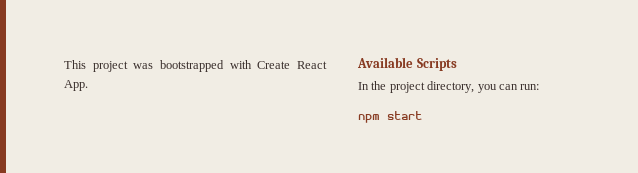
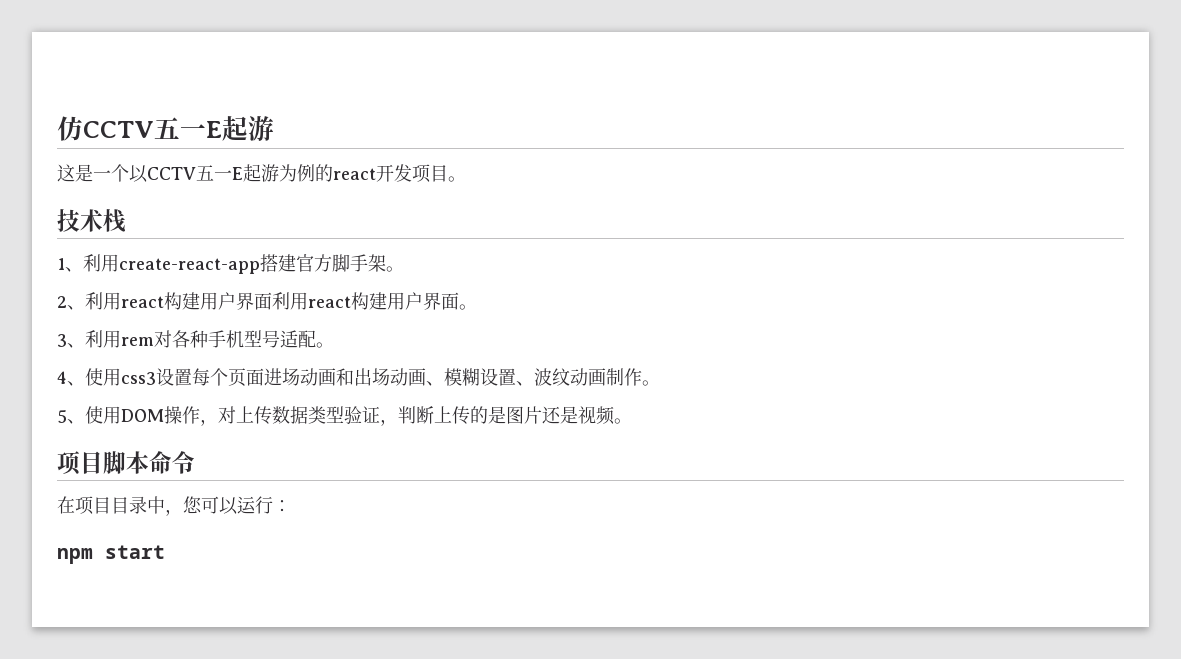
[64,60,327,72] [64,80,88,91] [357,57,457,71] [358,81,540,93] This project was bootstrapped with Create React App. // Available Scripts // In the project directory, you can run: -> [57,116,274,141] [57,164,466,183] [57,209,126,233] [57,254,404,274] [57,292,477,310] [57,330,334,348] [57,368,660,387] [57,406,632,426] [57,451,195,475] [57,496,291,516] 仿CCTV五一E起游 // 这是一个以CCTV五一E起游为例的react开发项目。 // 技术栈 // 1、利用create-react-app搭建官方脚手架。 // 2、利用react构建用户界面利用react构建用户界面。 // 3、利用rem对各种手机型号适配。 // 4、使用css3设置每个页面进场动画和出场动画、模糊设置、波纹动画制作。 // 5、使用DOM操作，对上传数据类型验证，判断上传的是图片还是视频。 // 项目脚本命令 // 在项目目录中，您可以运行：

